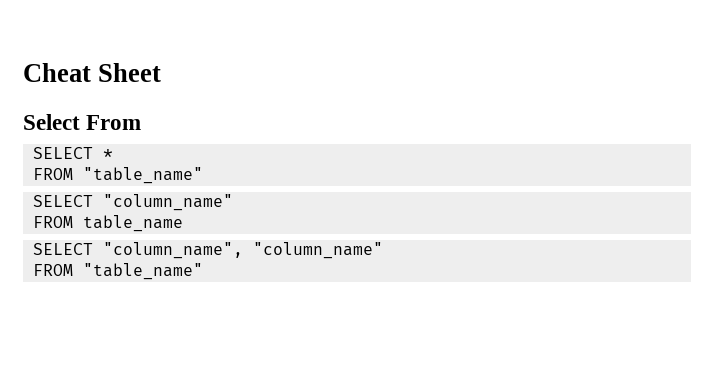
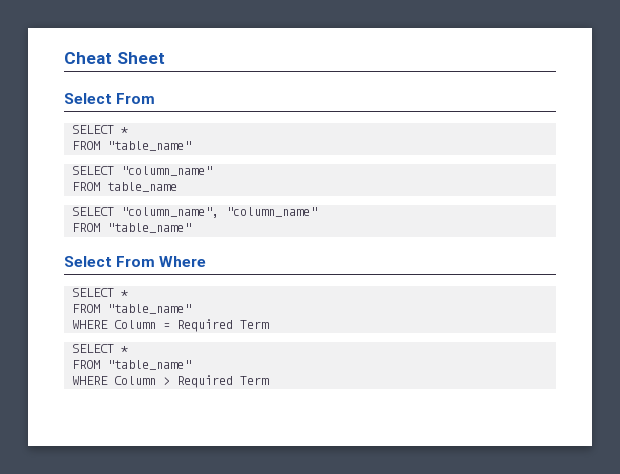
(204, 271) none -> [64,256,207,267] [71,288,128,297] [71,304,191,314] [71,319,269,332] [71,344,128,353] [71,360,191,370] [71,375,269,388] // Select From Where // SELECT * // FROM "table_name" // WHERE Column = Required Term // SELECT * // FROM "table_name" // WHERE Column > Required Term

